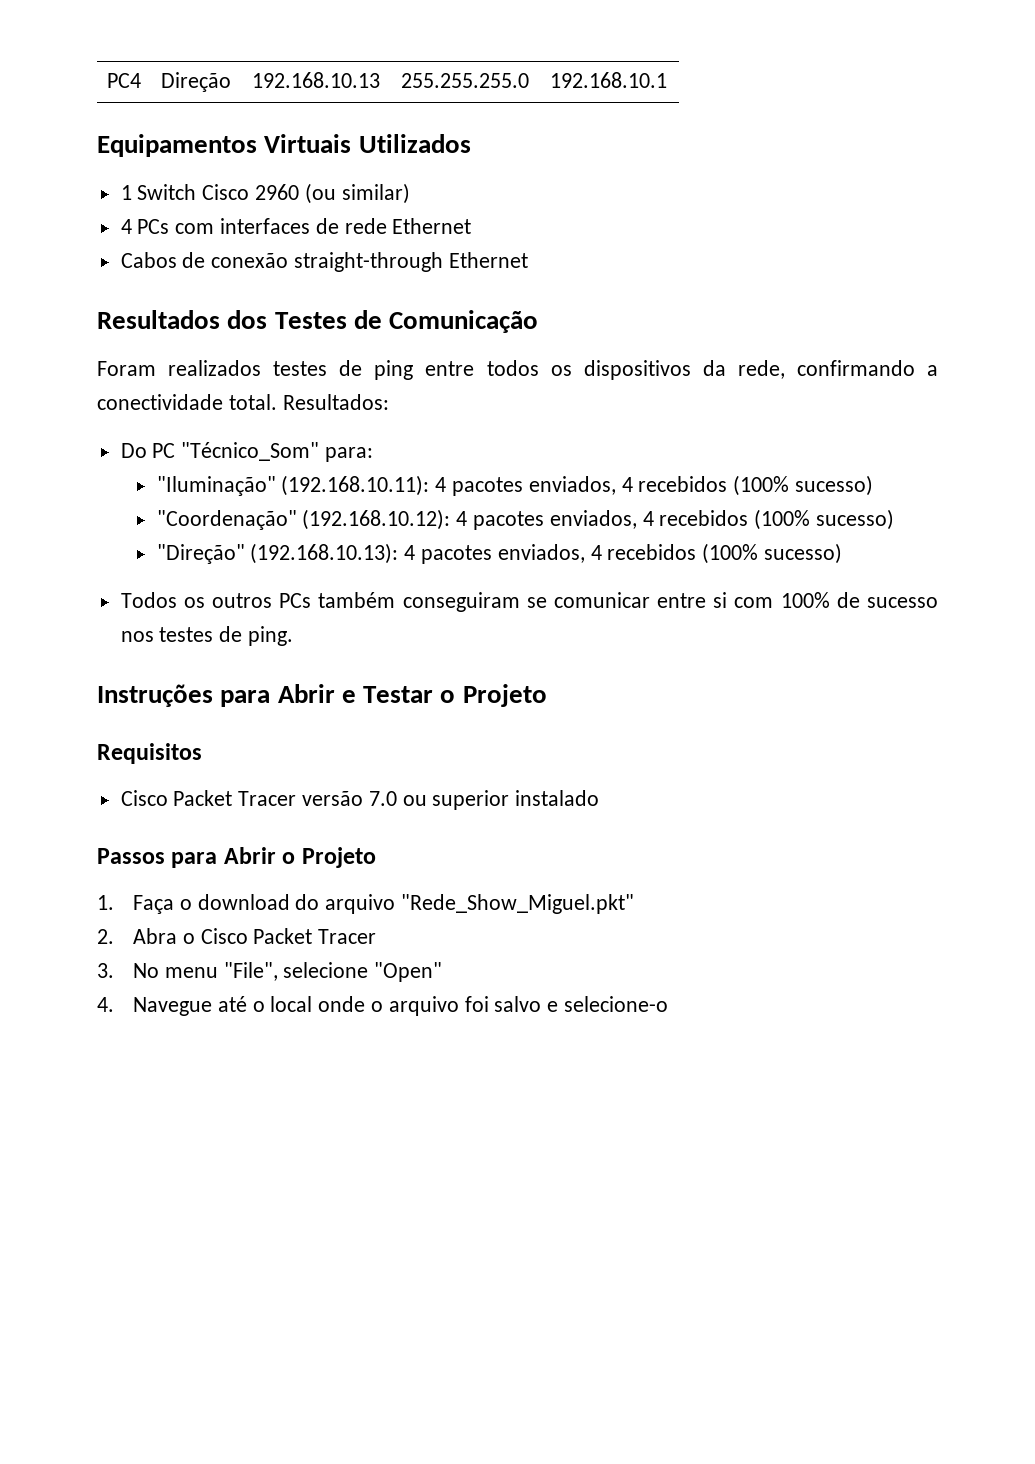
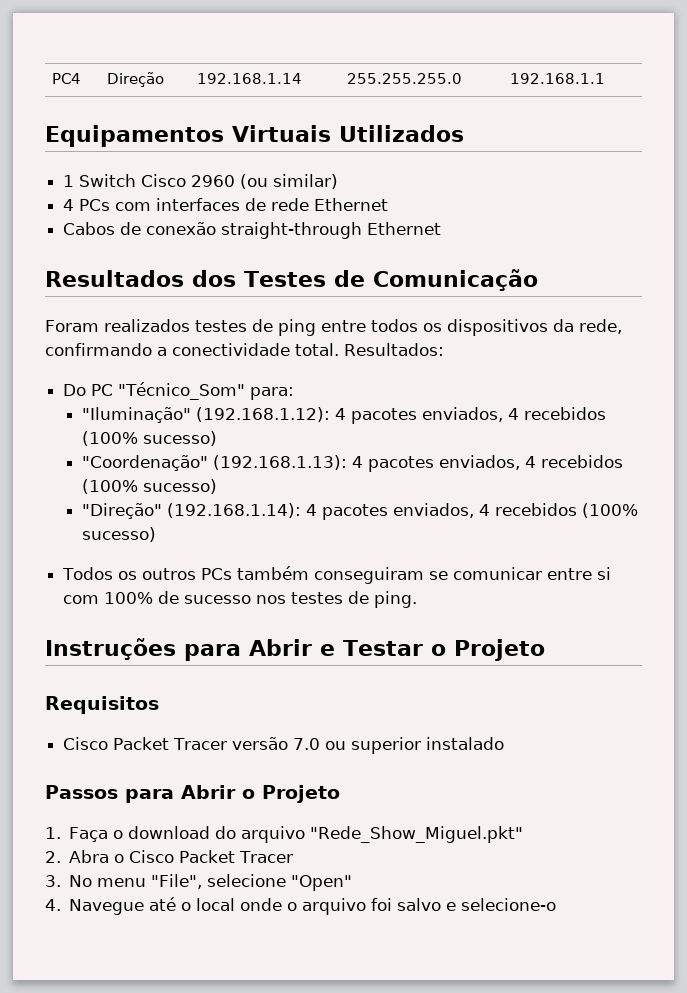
[251,72,380,88] 192.168.10.13 -> [197,73,303,84] 192.168.1.14
[549,72,667,88] 192.168.10.1 -> [510,73,606,84] 192.168.1.1
[281,475,430,496] (192.168.10.11): -> [195,407,330,422] (192.168.1.12):
[302,509,451,530] (192.168.10.12): -> [212,455,347,470] (192.168.1.13):
[250,543,399,564] (192.168.10.13): -> [166,503,301,518] (192.168.1.14):

